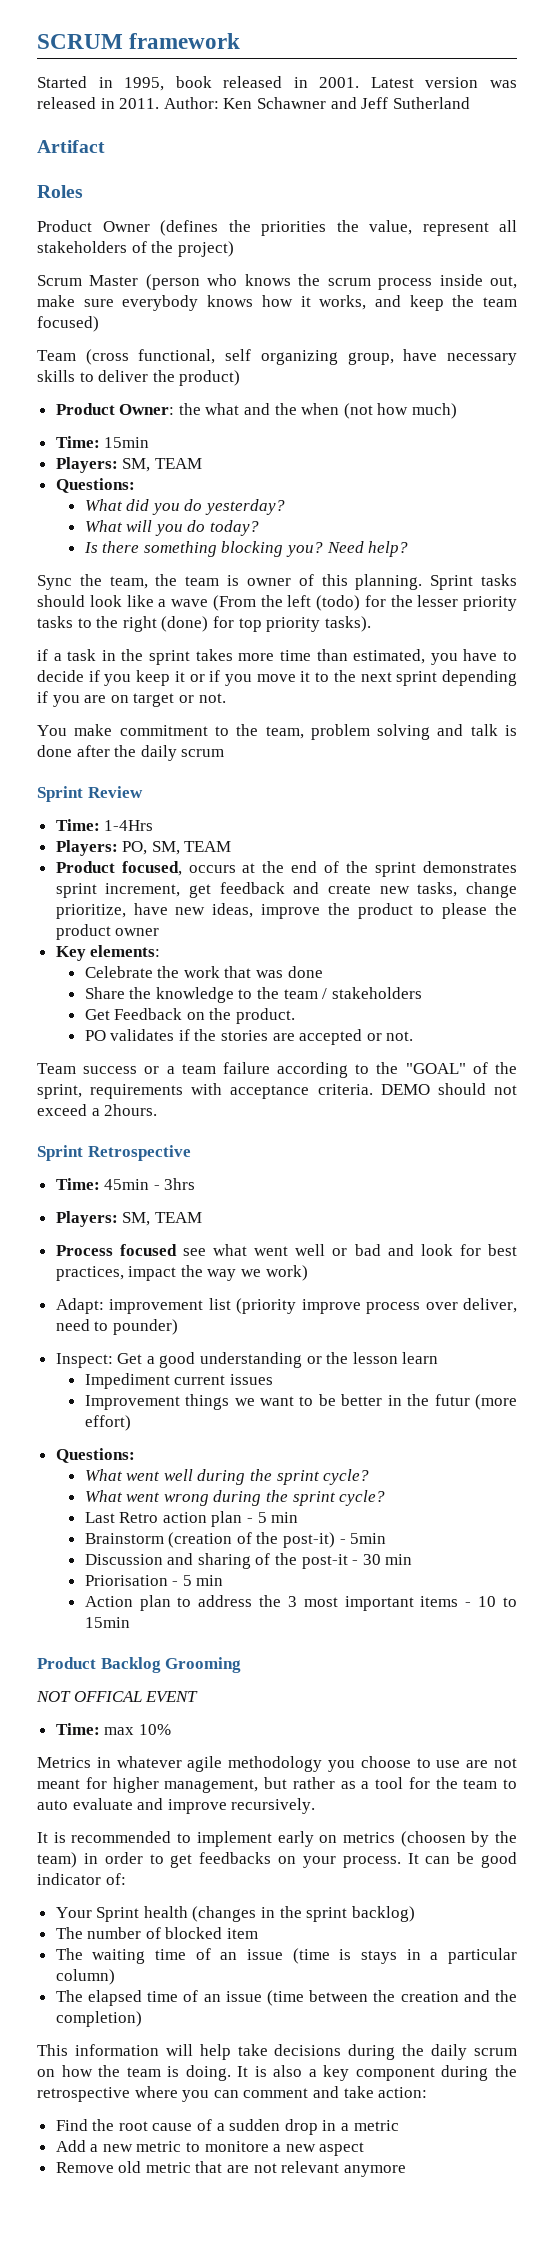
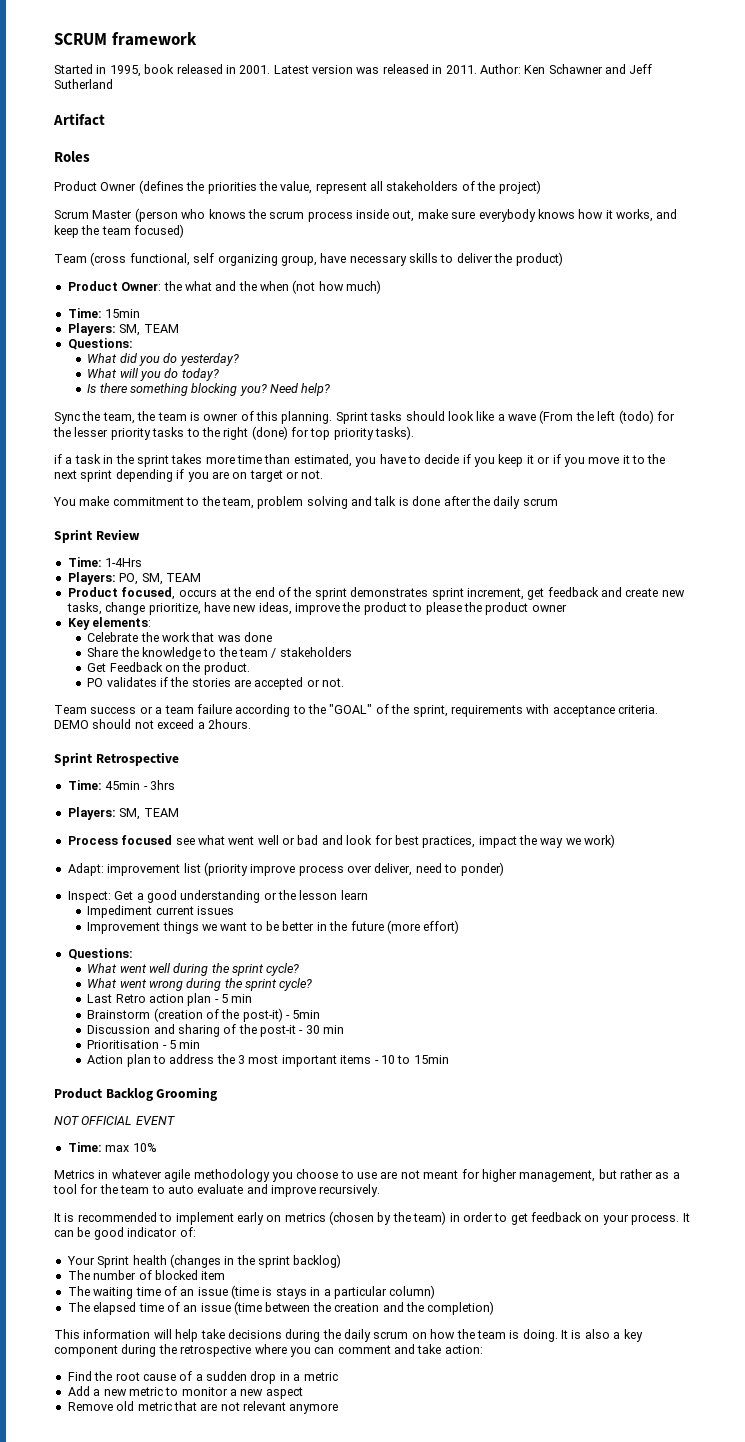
[112,1319,178,1335] pounder) -> [460,862,504,876] ponder)
[434,1394,470,1406] futur -> [350,921,384,931] future
[84,1575,168,1586] Priorisation -> [87,1040,160,1049] Prioritisation
[73,1691,142,1702] OFFICAL -> [81,1116,133,1125] OFFICIAL
[400,1831,466,1847] (choosen -> [329,1211,374,1225] (chosen
[199,1852,272,1864] feedbacks -> [531,1212,582,1222] feedback
[204,2141,269,2152] monitore -> [181,1387,228,1396] monitor

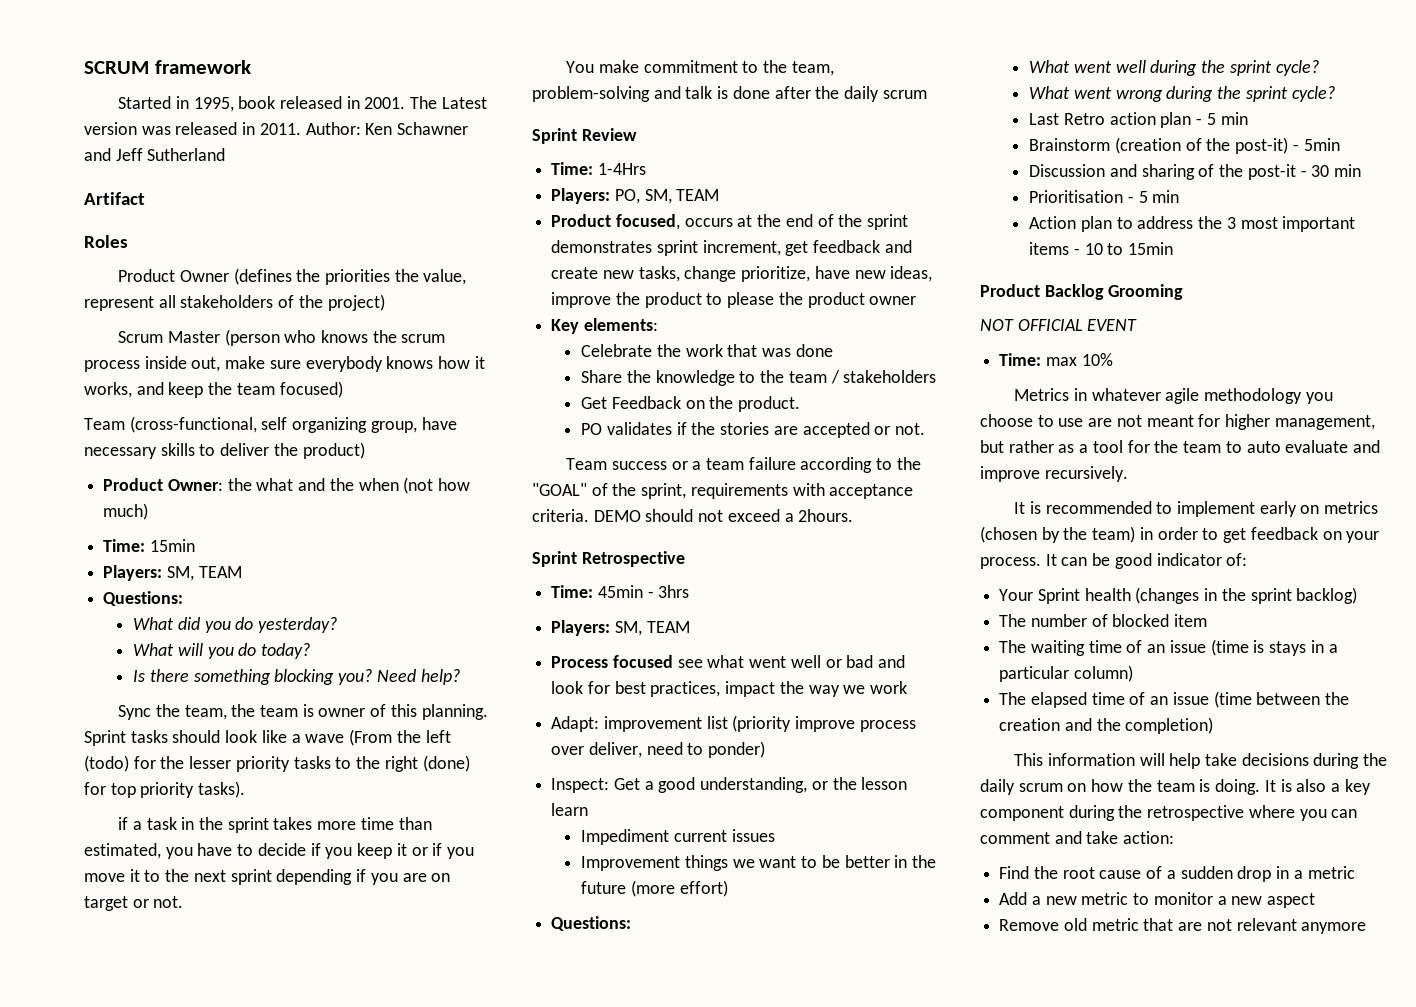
(271, 69) none -> [410,96,438,109] The
[90,252,190,266] (cross functional, -> [129,416,257,433] (cross-functional,
[257,496,348,509] problem solving -> [532,86,650,102] problem-solving
[584,834,616,848] work) -> [870,681,908,694] work
[180,890,261,903] understanding -> [700,777,808,793] understanding,

